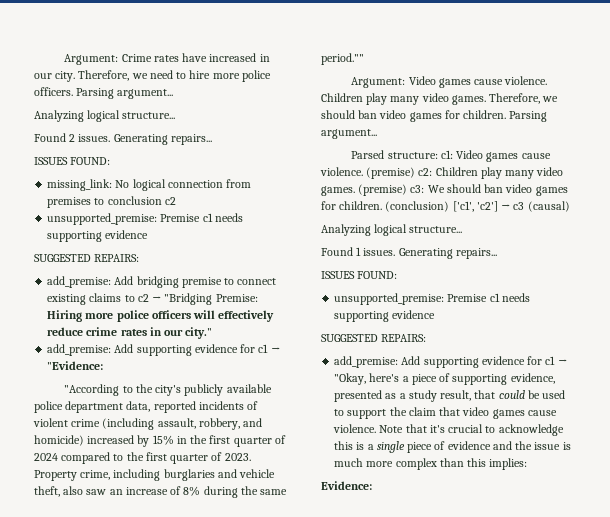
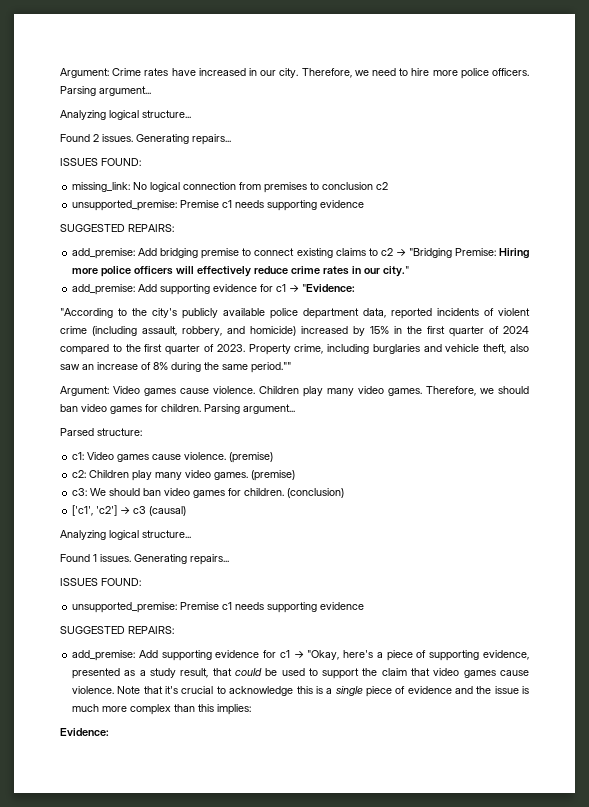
(438, 155) none -> (142, 432) //
(416, 173) none -> (274, 457) //
(408, 190) none -> (296, 475) //
(450, 206) none -> (345, 493) //

